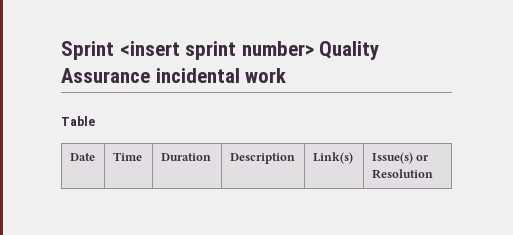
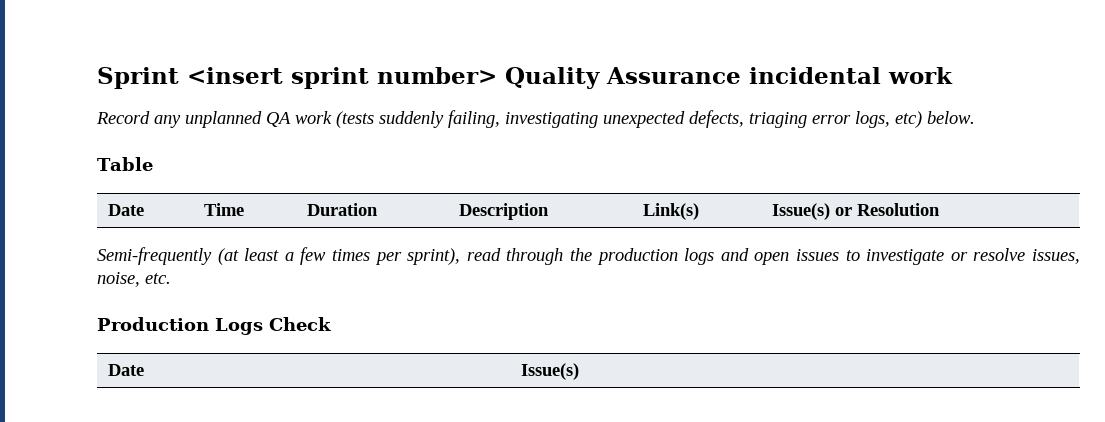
(287, 75) none -> [96,110,975,128] // Record any unplanned QA work (tests suddenly failing, investigating unexpected defects, triaging error logs, etc) below.
(433, 174) none -> [97,247,1081,265] [97,272,171,287] [97,317,331,335] [107,364,144,376] [520,363,579,380] // Semi-frequently (at least a few times per sprint), read through the production logs and open issues to investigate or resolve issues, noise, etc. // Production Logs Check // Date | Issue(s)

